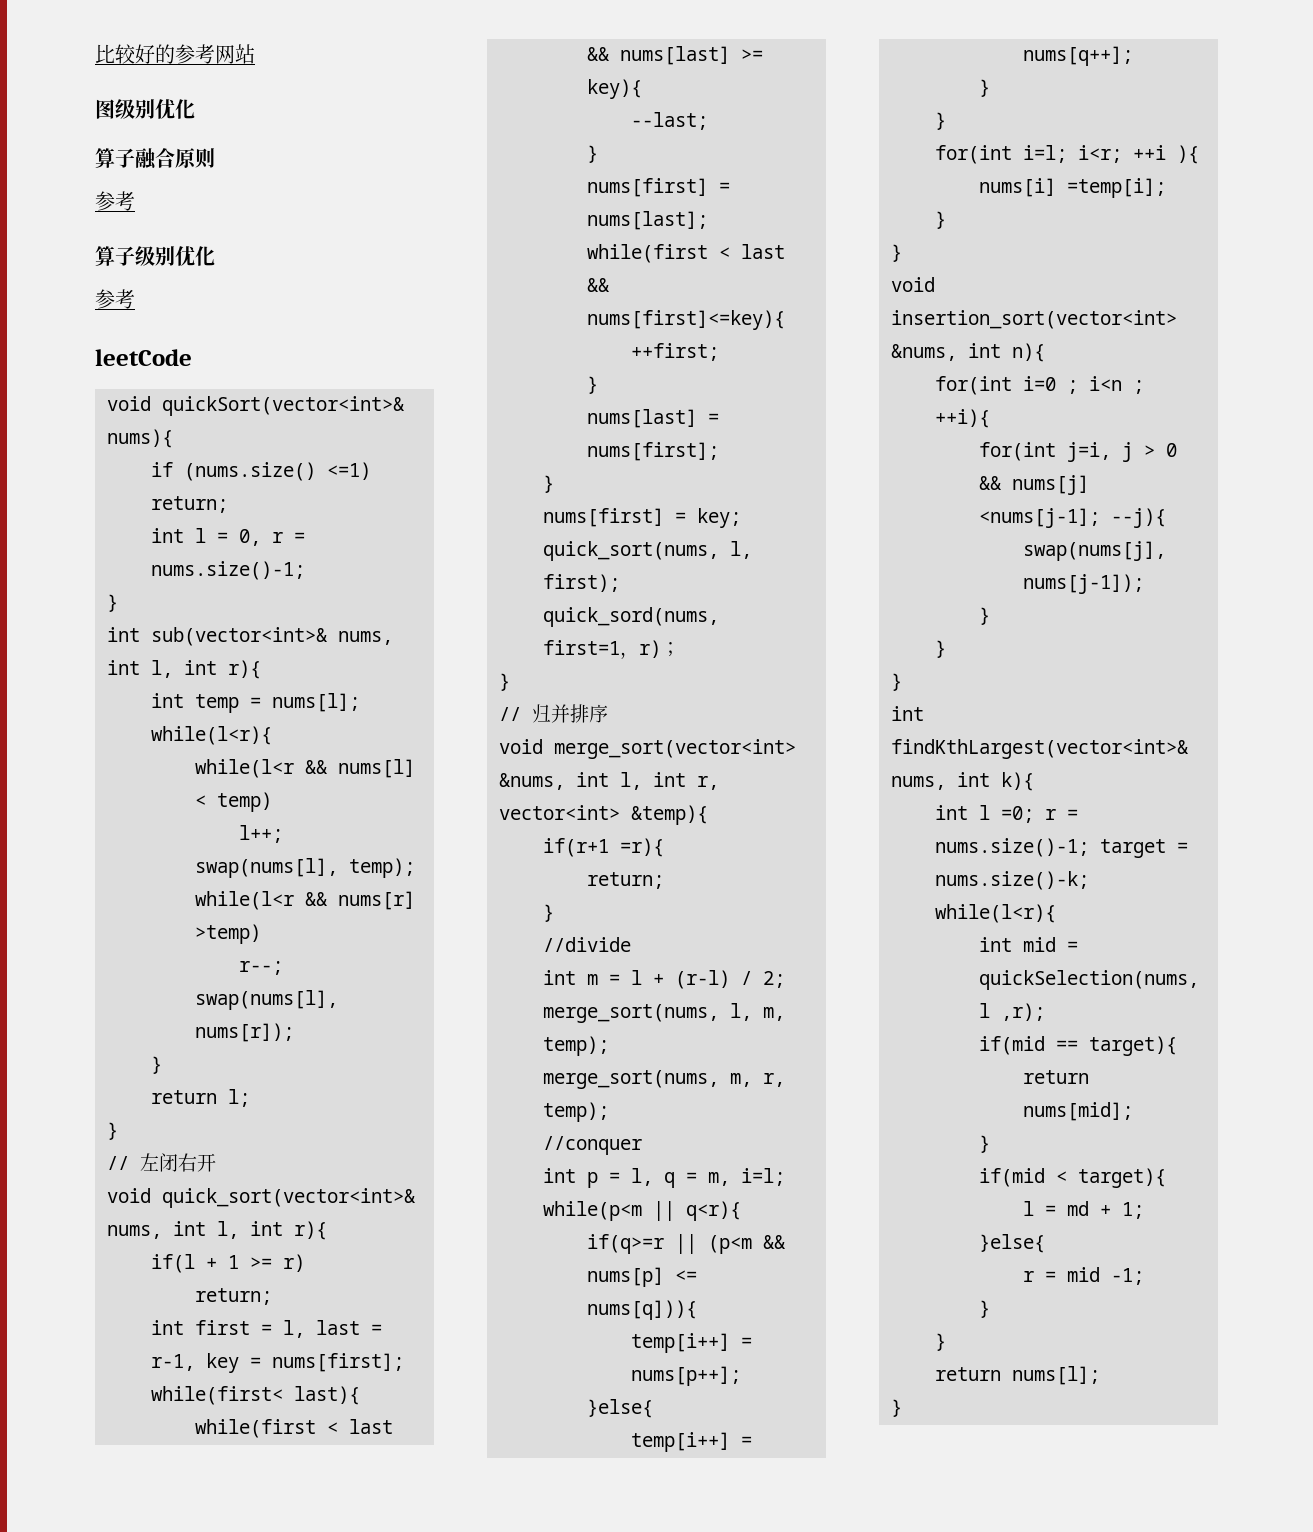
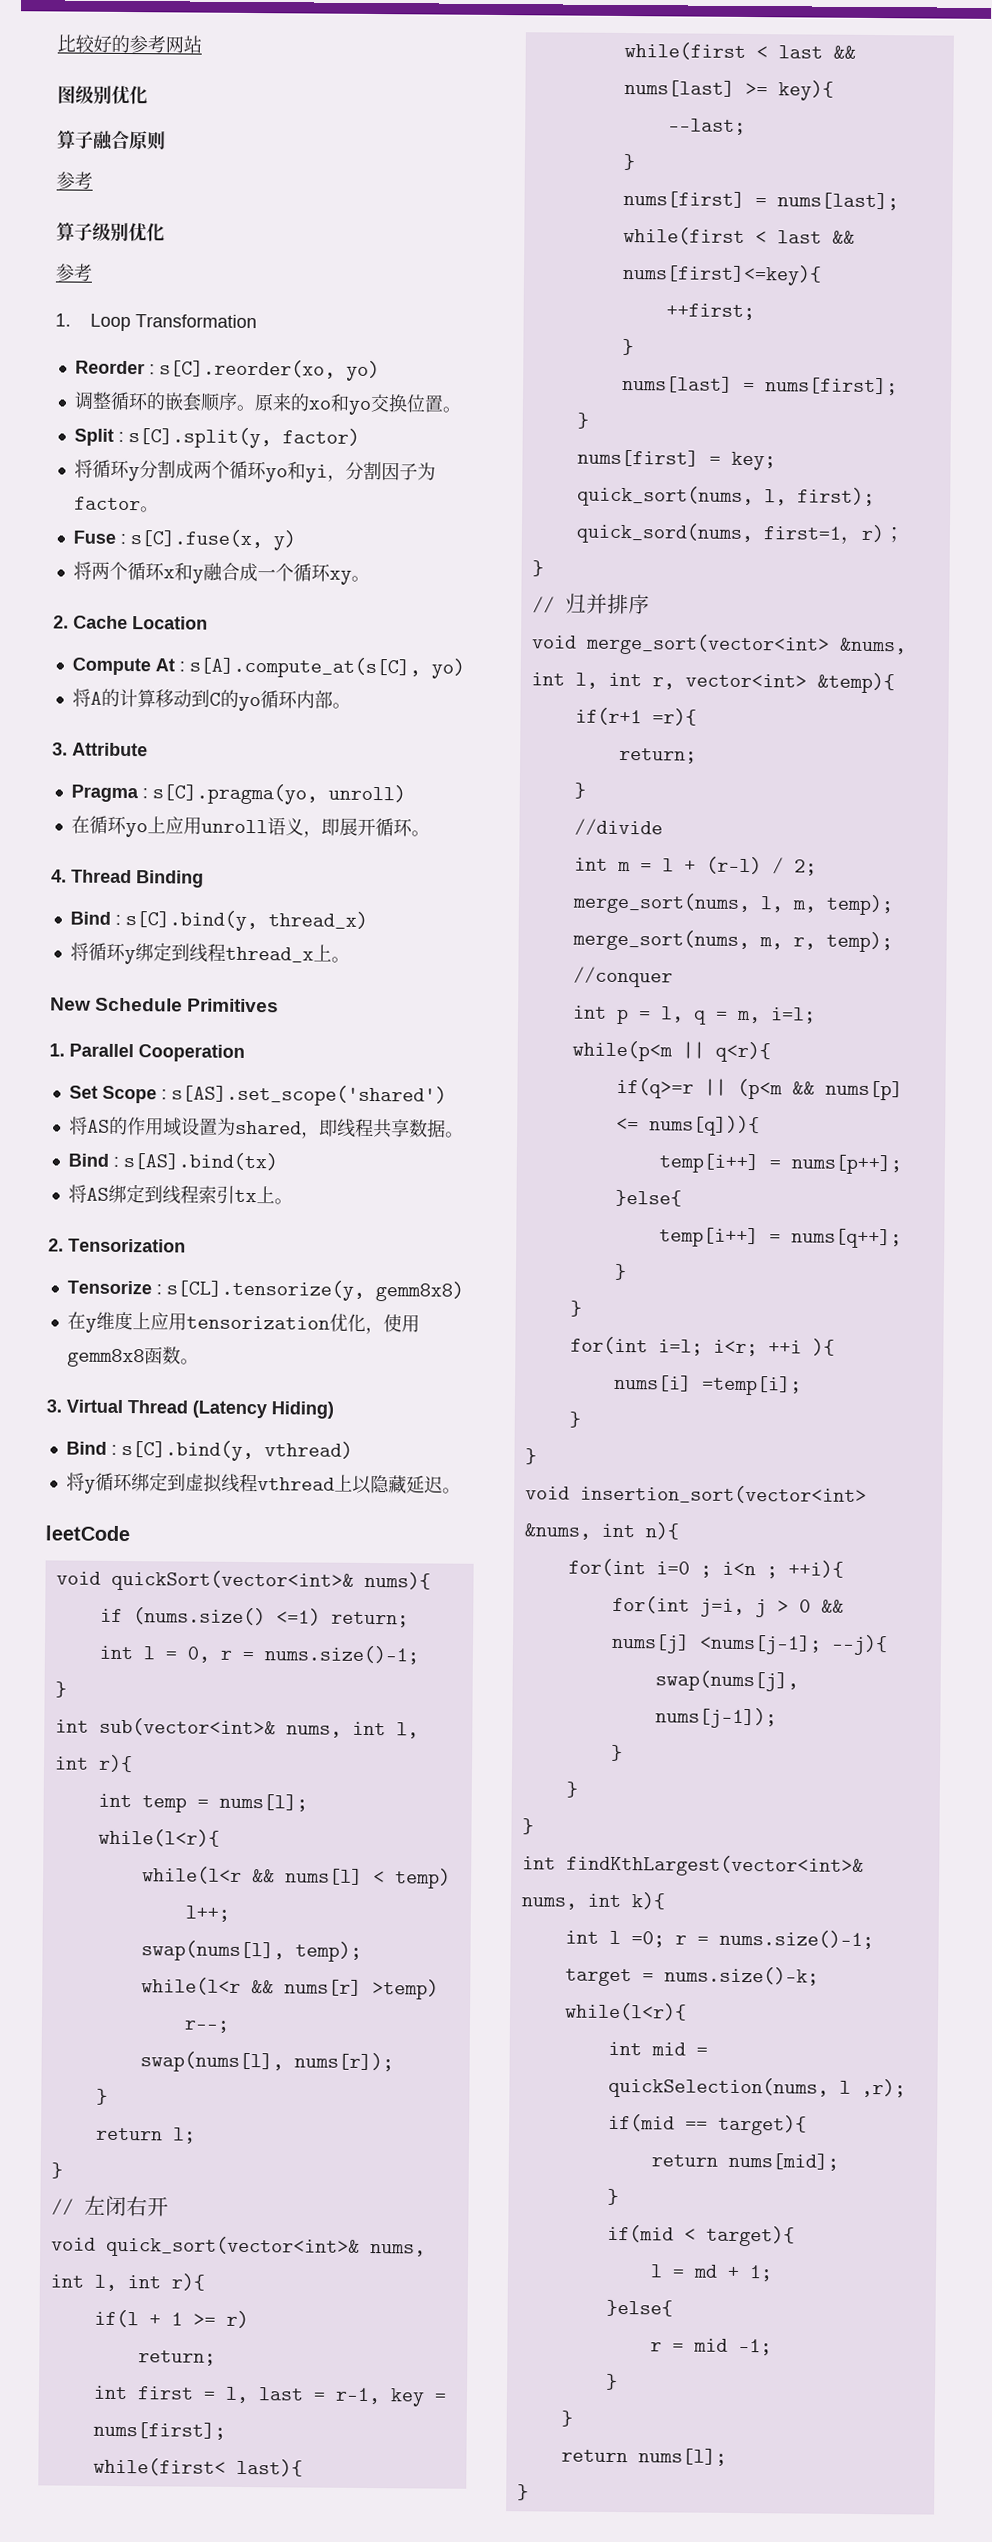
(135, 299) none -> [55,313,258,332] [74,359,380,382] [73,391,461,415] [73,427,360,449] [73,459,436,483] [73,496,159,513] [72,529,296,551] [72,561,370,585] [53,615,208,630] [71,656,465,679] [71,688,351,712] [52,742,148,757] [70,783,406,805] [70,815,430,838] [51,869,204,888] [69,910,368,932] [69,942,350,965] [50,997,280,1013] [49,1043,245,1062] [68,1084,447,1107] [68,1116,464,1139] [67,1152,278,1171] [67,1184,293,1205] [48,1238,186,1253] [66,1279,464,1302] [66,1311,420,1335] [66,1346,199,1368] [46,1399,334,1419] [65,1439,353,1462] [65,1472,461,1495] // 1. Loop Transformation // Reorder : s[C].reorder(xo, yo) // 调整循环的嵌套顺序。原来的xo和yo交换位置。 // Split : s[C].split(y, factor) // 将循环y分割成两个循环yo和yi，分割因子为factor。 // Fuse : s[C].fuse(x, y) // 将两个循环x和y融合成一个循环xy。 // 2. Cache Location // Compute At : s[A].compute_at(s[C], yo) // 将A的计算移动到C的yo循环内部。 // 3. Attribute // Pragma : s[C].pragma(yo, unroll) // 在循环yo上应用unroll语义，即展开循环。 // 4. Thread Binding // Bind : s[C].bind(y, thread_x) // 将循环y绑定到线程thread_x上。 // New Schedule Primitives // 1. Parallel Cooperation // Set Scope : s[AS].set_scope('shared') // 将AS的作用域设置为shared，即线程共享数据。 // Bind : s[AS].bind(tx) // 将AS绑定到线程索引tx上。 // 2. Tensorization // Tensorize : s[CL].tensorize(y, gemm8x8) // 在y维度上应用tensorization优化，使用gemm8x8函数。 // 3. Virtual Thread (Latency Hiding) // Bind : s[C].bind(y, vthread) // 将y循环绑定到虚拟线程vthread上以隐藏延迟。

